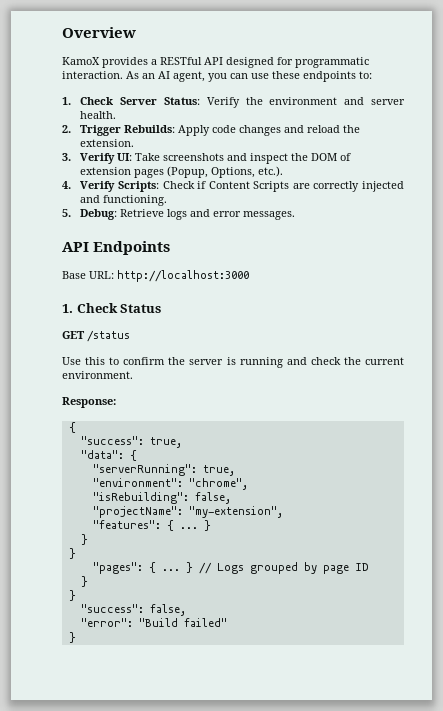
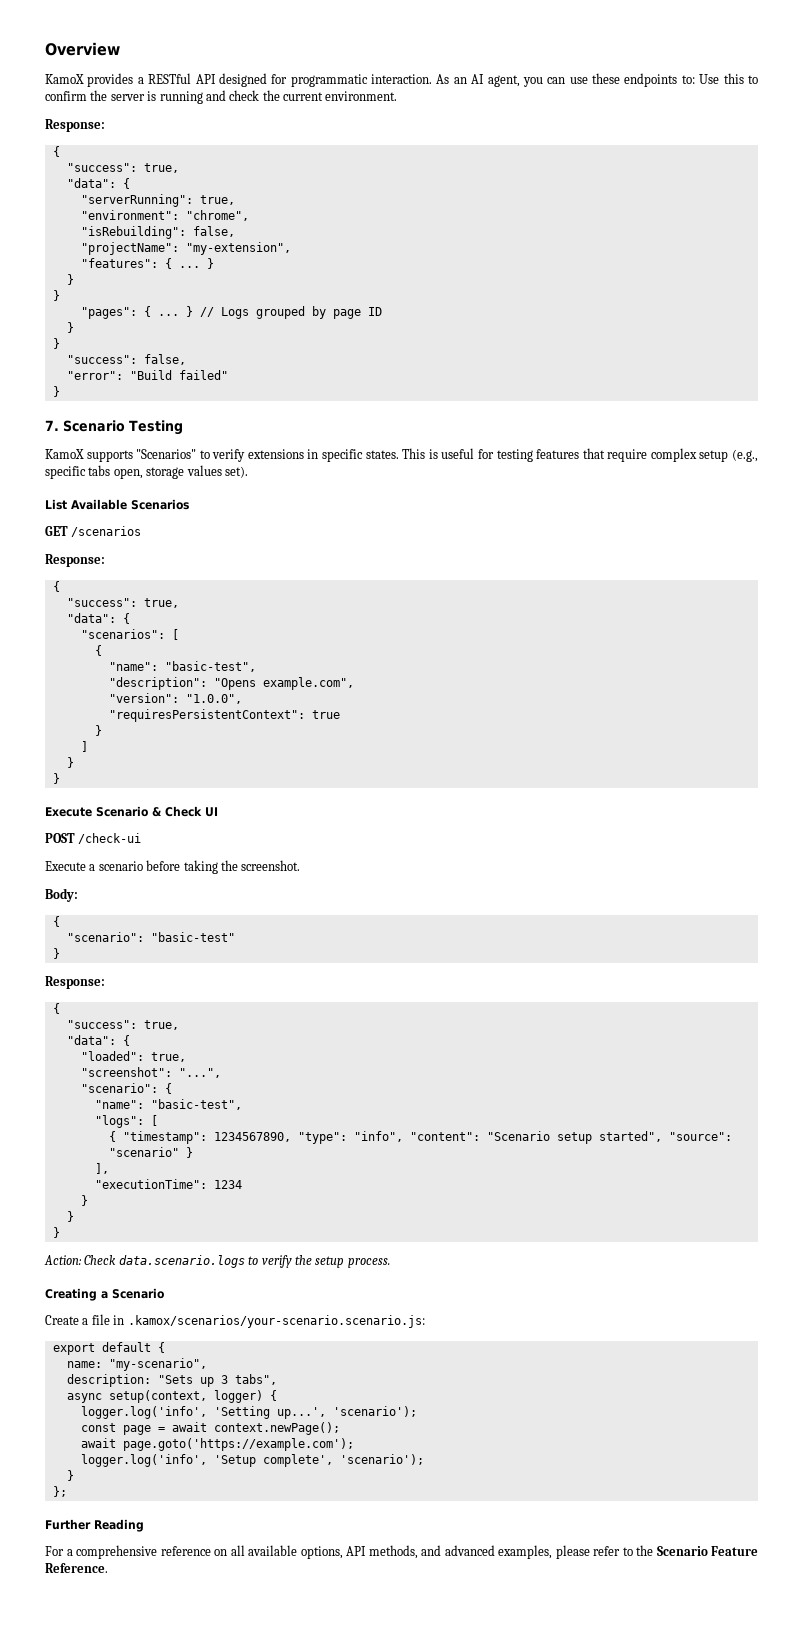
[62,97,405,108] [80,111,117,119] [62,125,361,136] [80,139,135,147] [62,153,352,164] [80,166,284,178] [62,181,405,192] [80,195,168,206] [62,209,296,220] [62,241,171,255] [62,270,249,282] [62,303,162,313] [62,330,130,342] // 1. Check Server Status: Verify the environment and server health. // 2. Trigger Rebuilds: Apply code changes and reload the extension. // 3. Verify UI: Take screenshots and inspect the DOM of extension pages (Popup, Options, etc.). // 4. Verify Scripts: Check if Content Scripts are correctly injected and functioning. // 5. Debug: Retrieve logs and error messages. // API Endpoints // Base URL: http://localhost:3000 // 1. Check Status // GET /status // -> (695, 79) none
(76, 637) none -> [45,420,183,435] [45,448,758,462] [45,465,248,479] [45,499,189,510] [45,526,142,537] [45,554,105,567] [52,581,60,592] [66,598,179,608] [66,613,130,624] [80,629,179,640] [94,645,102,656] [108,661,256,672] [108,677,354,690] [108,693,242,704] [108,709,340,722] [94,725,102,736] [80,741,88,752] [66,757,74,768] [52,773,60,784] [45,806,218,817] [45,833,142,844] [45,860,301,874] [45,888,78,902] [52,916,60,927] [66,932,235,942] [52,948,60,959] [45,976,105,989] [52,1003,60,1014] [66,1020,179,1030] [66,1035,130,1046] [80,1051,186,1062] [80,1067,221,1078] [80,1083,172,1094] [94,1099,242,1110] [94,1115,158,1128] [108,1131,732,1144] [108,1147,193,1158] [94,1163,109,1174] [94,1179,242,1189] [80,1195,88,1206] [66,1211,74,1222] [52,1227,60,1238] [44,1255,390,1268] [45,1288,164,1301] [45,1314,425,1328] [52,1342,165,1355] [66,1358,207,1371] [66,1374,277,1387] [66,1390,277,1403] [80,1406,417,1419] [80,1422,340,1435] [80,1438,354,1451] [80,1454,424,1467] [66,1470,74,1481] [52,1486,67,1497] [45,1519,144,1532] [45,1545,758,1559] [45,1563,108,1573] // 7. Scenario Testing // KamoX supports "Scenarios" to verify extensions in specific states. This is useful for testing features that require complex setup (e.g., specific tabs open, storage values set). // List Available Scenarios // GET /scenarios // Response: // { // "success": true, // "data": { // "scenarios": [ // { // "name": "basic-test", // "description": "Opens example.com", // "version": "1.0.0", // "requiresPersistentContext": true // } // ] // } // } // Execute Scenario & Check UI // POST /check-ui // Execute a scenario before taking the screenshot. // Body: // { // "scenario": "basic-test" // } // Response: // { // "success": true, // "data": { // "loaded": true, // "screenshot": "...", // "scenario": { // "name": "basic-test", // "logs": [ // { "timestamp": 1234567890, "type": "info", "content": "Scenario setup started", "source": "scenario" } // ], // "executionTime": 1234 // } // } // } // Action: Check data.scenario.logs to verify the setup process. // Creating a Scenario // Create a file in .kamox/scenarios/your-scenario.scenario.js: // export default { // name: "my-scenario", // description: "Sets up 3 tabs", // async setup(context, logger) { // logger.log('info', 'Setting up...', 'scenario'); // const page = await context.newPage(); // await page.goto('https://example.com'); // logger.log('info', 'Setup complete', 'scenario'); // } // }; // Further Reading // For a comprehensive reference on all available options, API methods, and advanced examples, please refer to the Scenario Feature Reference.

